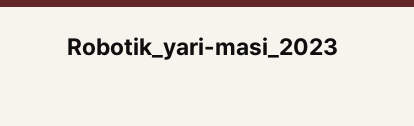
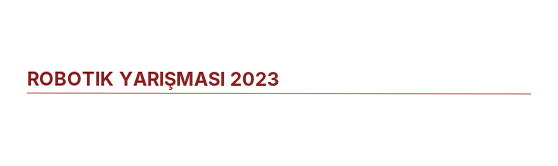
[67,37,338,60] Robotik_yari-masi_2023 -> [26,71,281,90] ROBOTIK YARIŞMASI 2023

